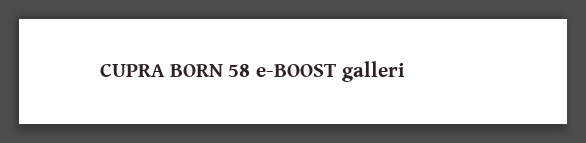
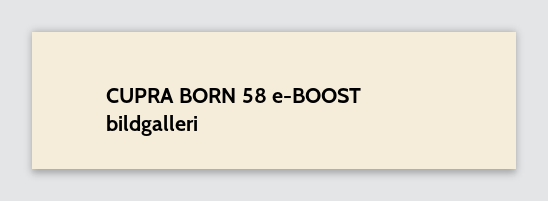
[341,61,405,82] galleri -> [106,115,198,136] bildgalleri

